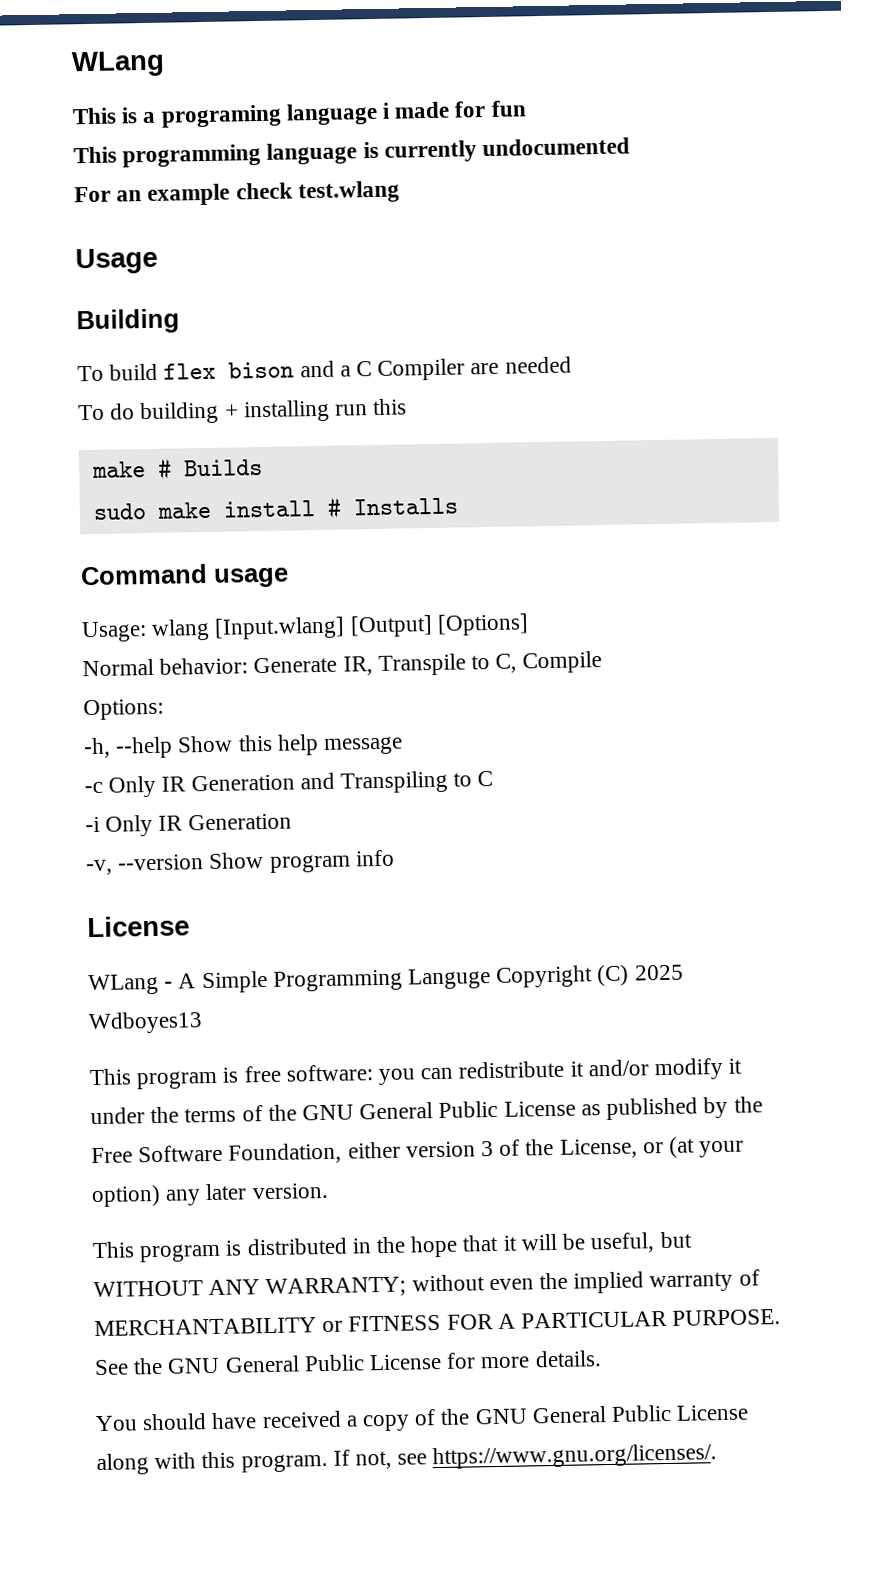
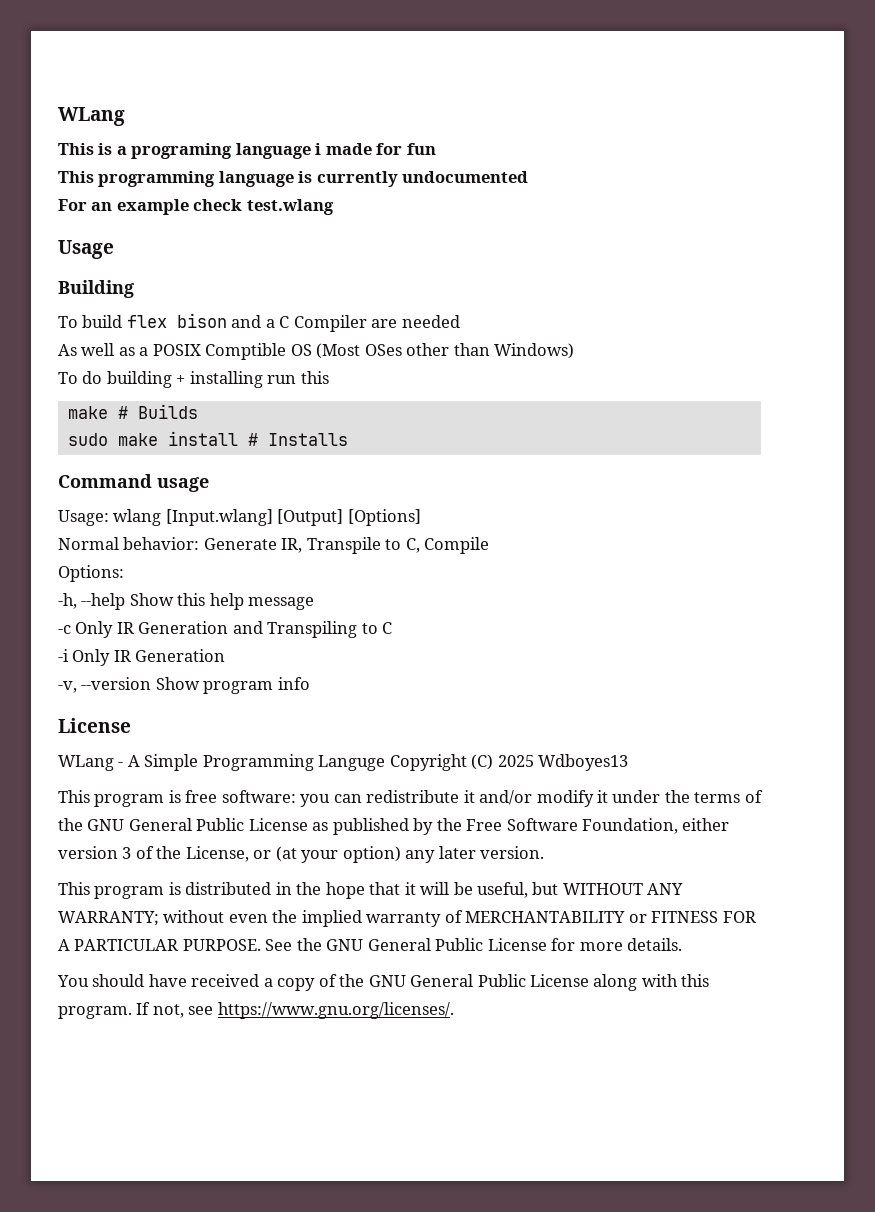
(572, 365) none -> [58,343,575,360] // As well as a POSIX Comptible OS (Most OSes other than Windows)

